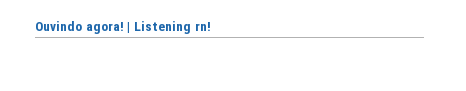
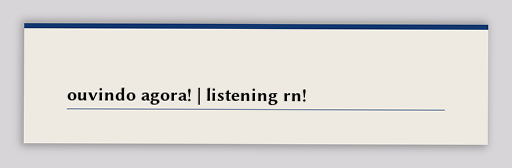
[35,21,82,31] Ouvindo -> [66,87,136,101] ouvindo
[133,21,191,34] Listening -> [205,87,278,106] listening

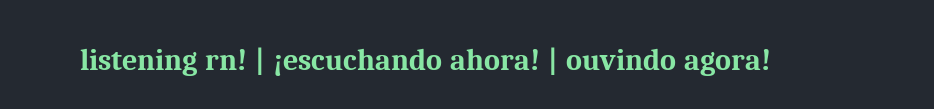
[66,87,307,106] ouvindo agora! | listening rn! -> [80,47,771,76] listening rn! | ¡escuchando ahora! | ouvindo agora!

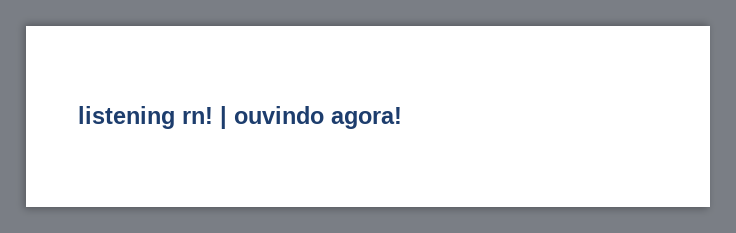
[272,47,558,76] ¡escuchando ahora! | -> (227, 117) none

